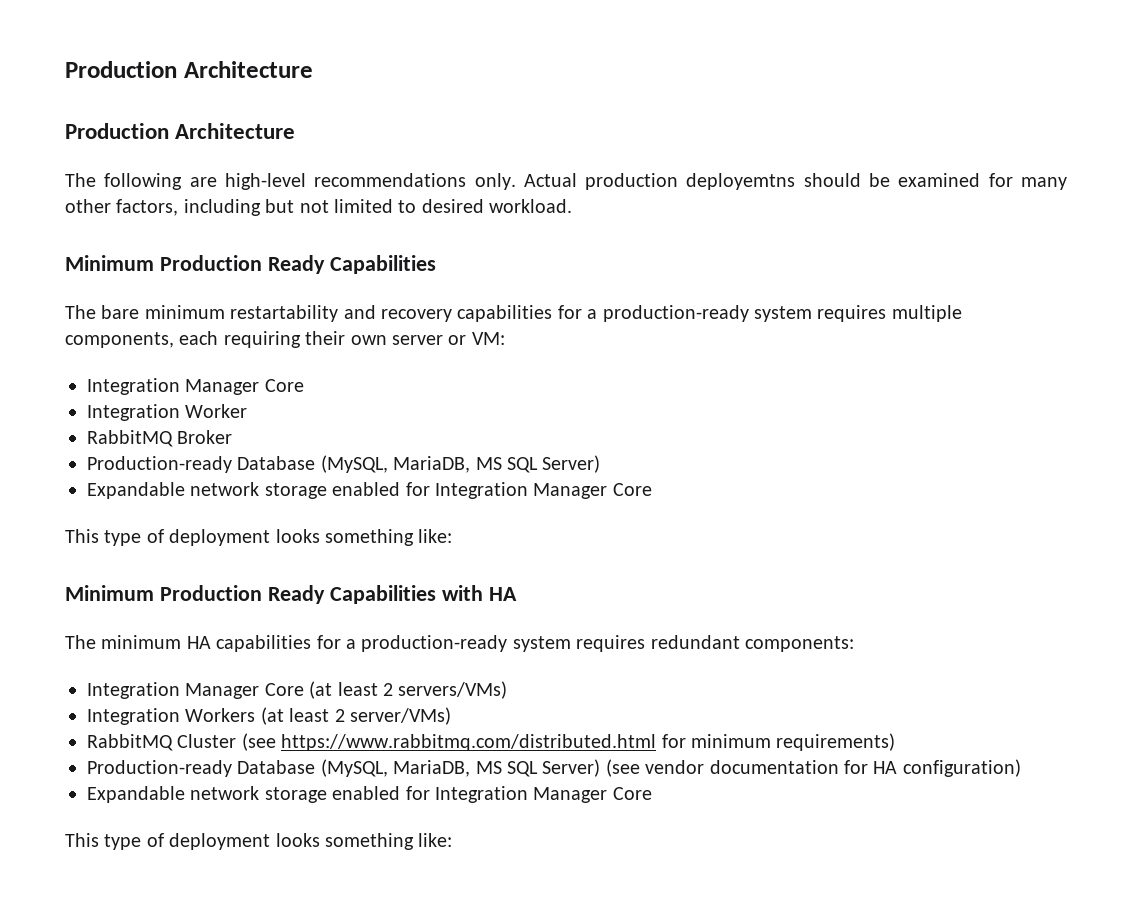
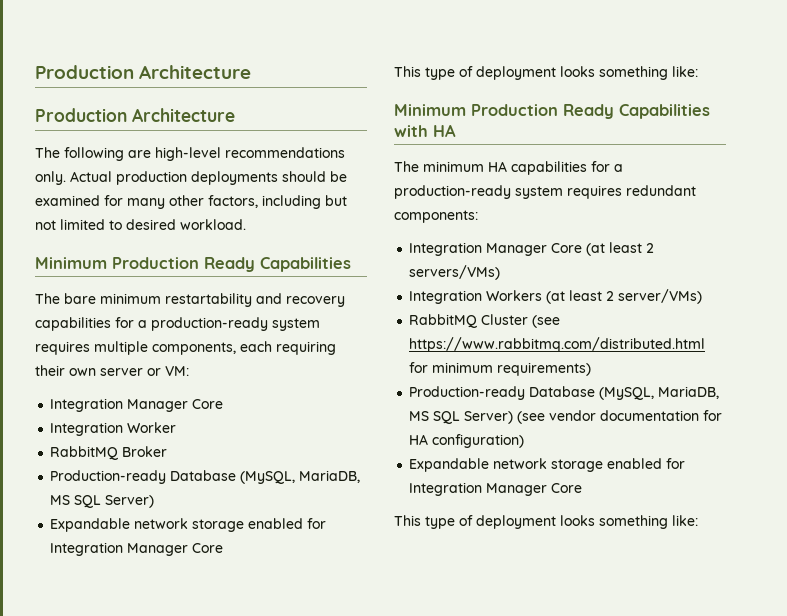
[686,173,796,190] deployemtns -> [191,171,278,185] deployments

